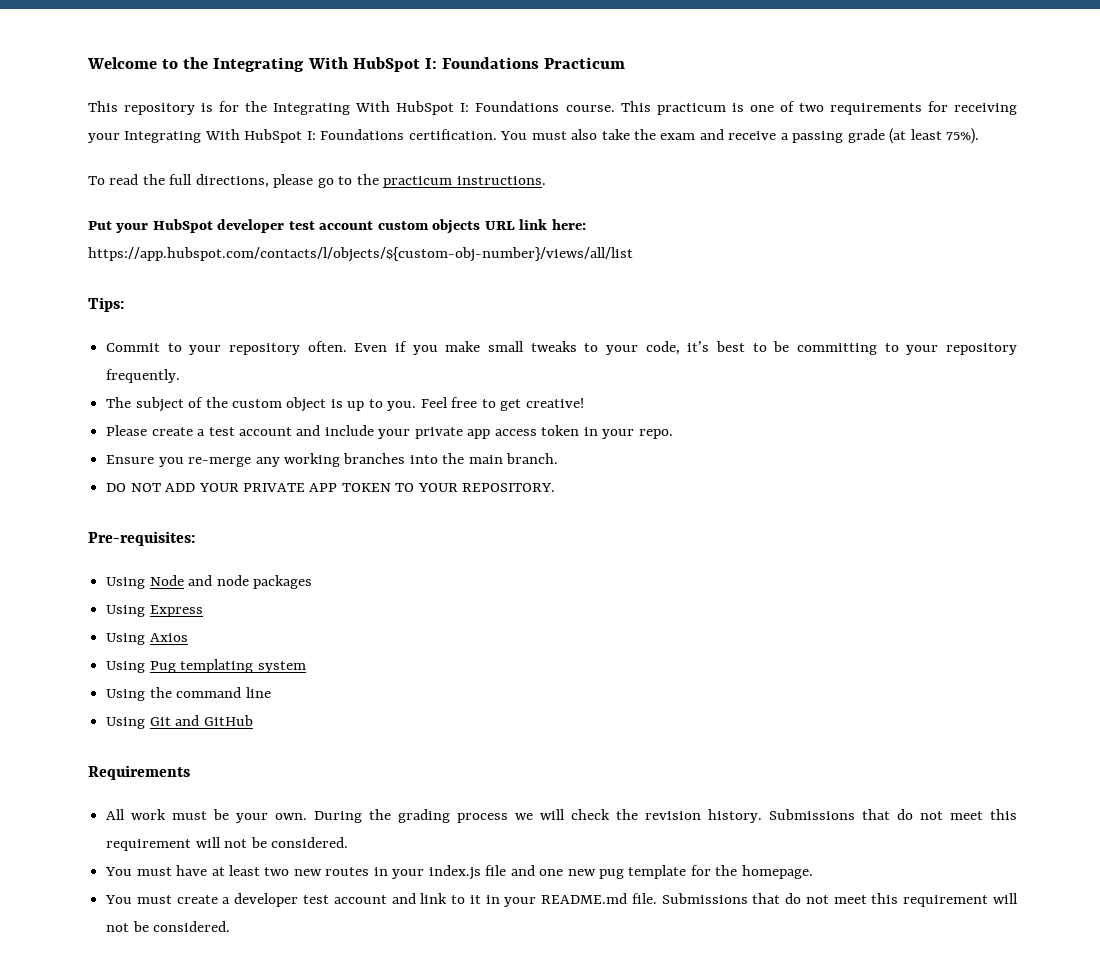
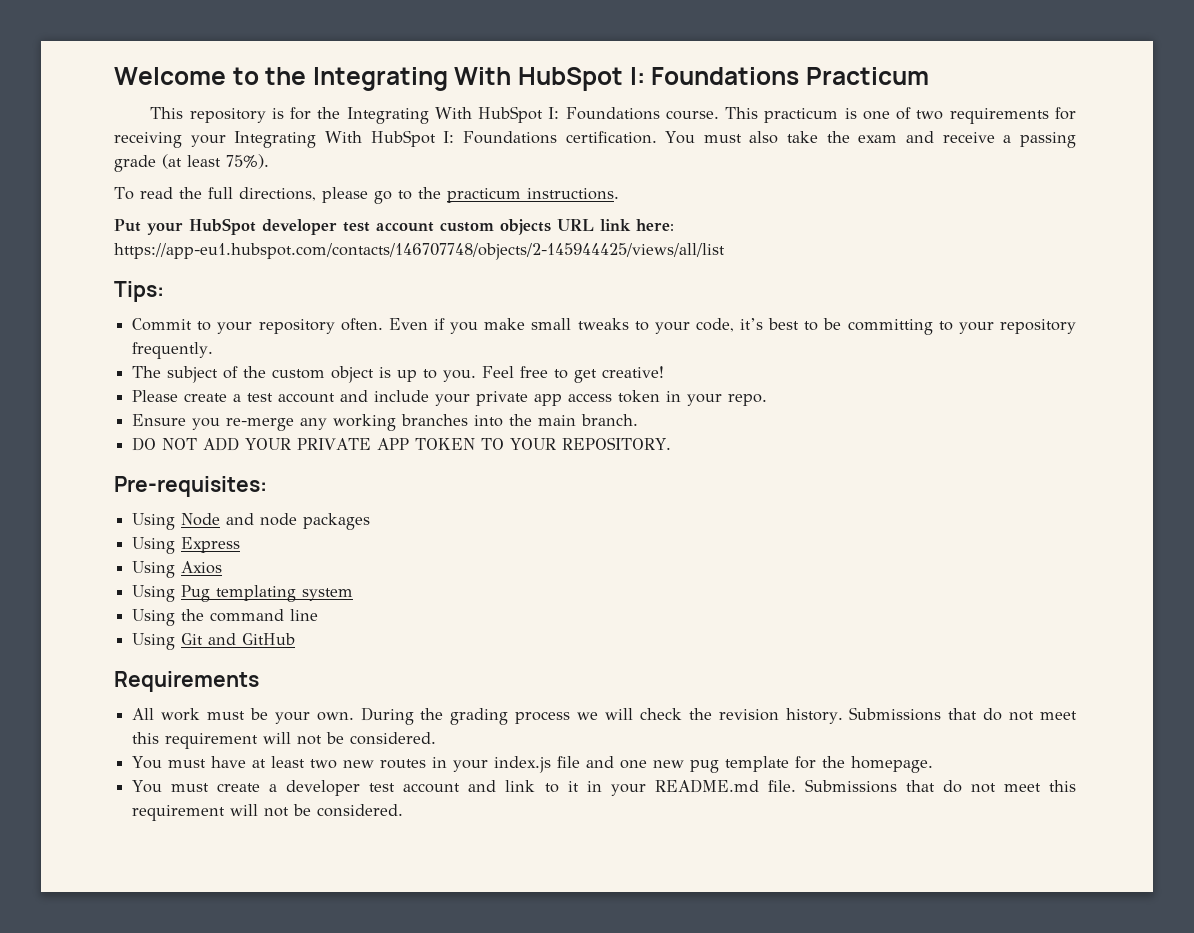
[88,247,633,262] https://app.hubspot.com/contacts/l/objects/${custom-obj-number}/views/all/list -> [114,243,725,260] https://app-eu1.hubspot.com/contacts/146707748/objects/2-145944425/views/all/list

